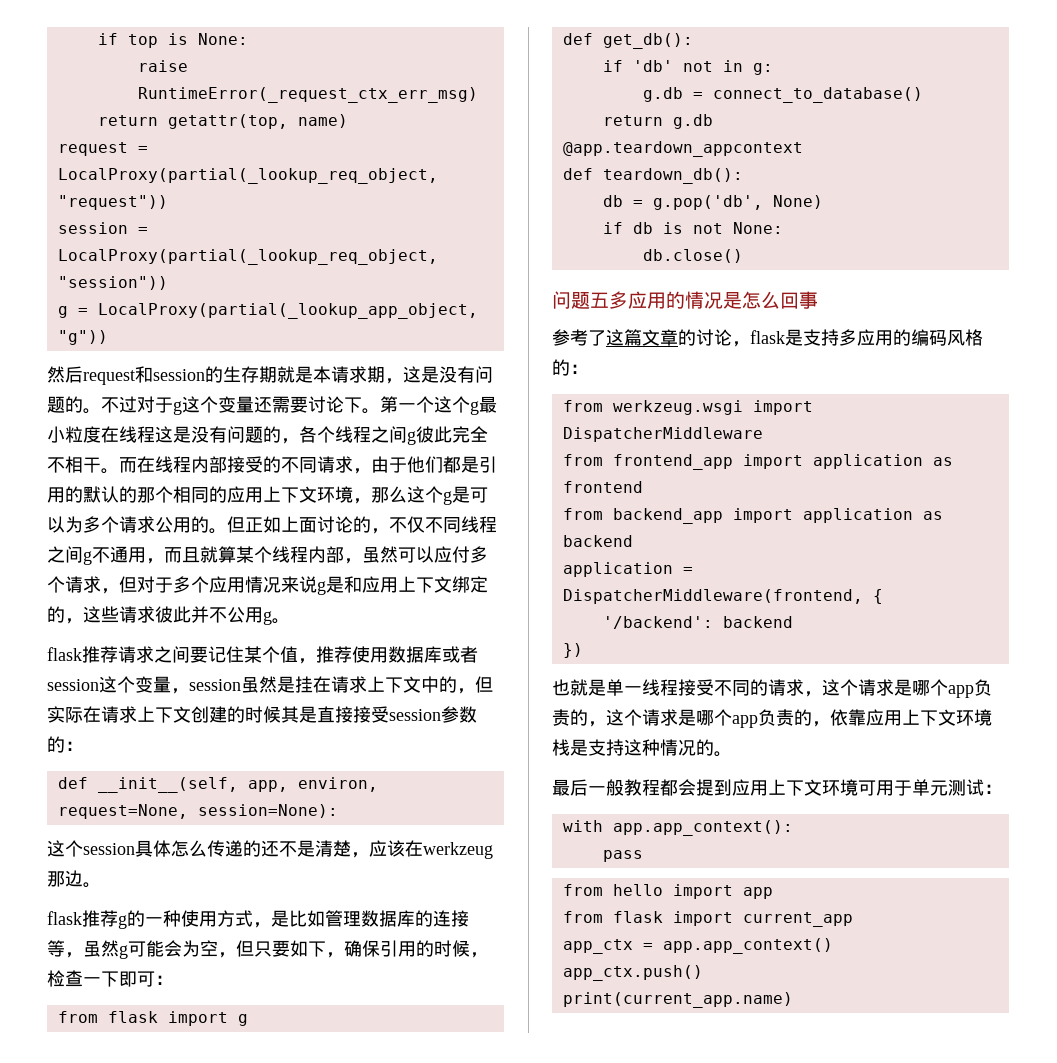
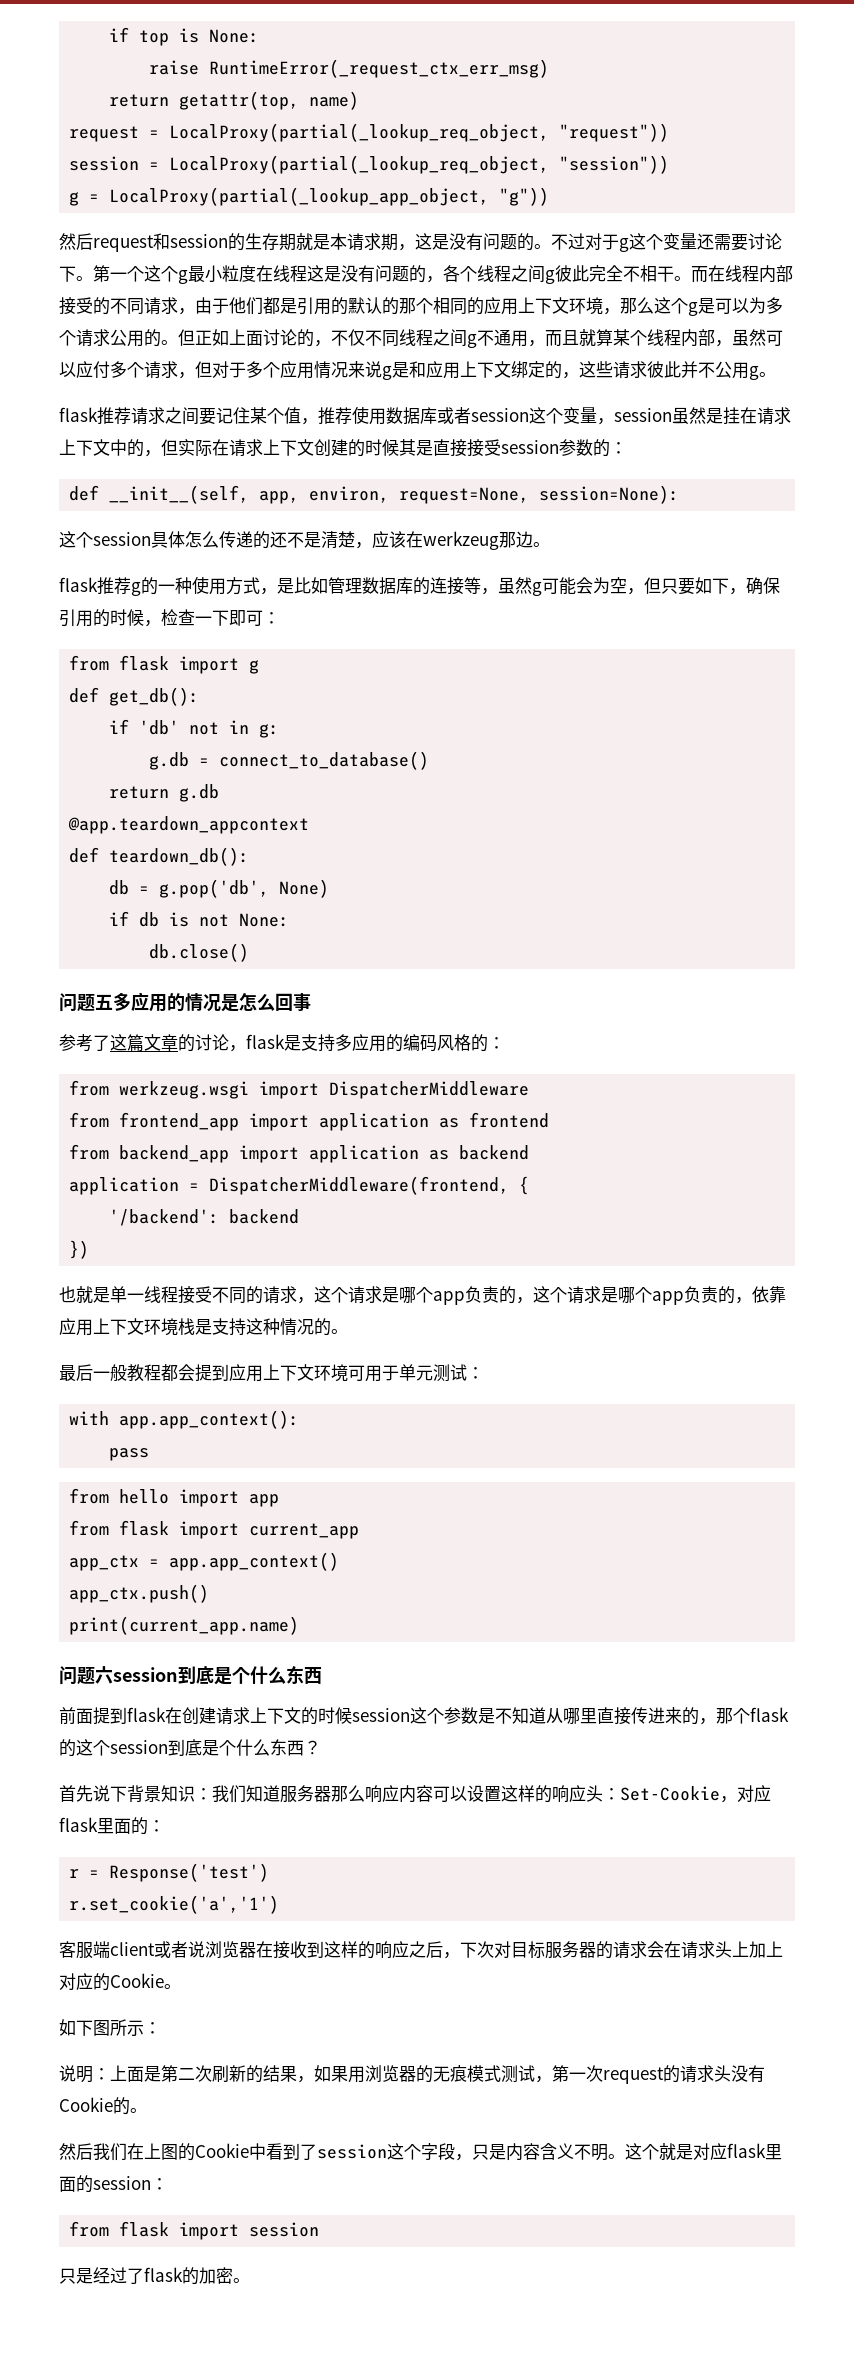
(793, 1000) none -> [59,1665,322,1685] [59,1707,789,1725] [59,1739,321,1757] [59,1785,771,1803] [59,1817,165,1835] [69,1863,270,1882] [69,1895,280,1914] [59,1941,783,1959] [59,1973,181,1991] [59,2019,161,2036] [59,2065,765,2084] [59,2097,147,2115] [59,2143,782,2161] [59,2175,168,2193] [69,2221,320,2240] [59,2267,250,2285] // 问题六session到底是个什么东西 // 前面提到flask在创建请求上下文的时候session这个参数是不知道从哪里直接传进来的，那个flask的这个session到底是个什么东西？ // 首先说下背景知识：我们知道服务器那么响应内容可以设置这样的响应头：Set-Cookie，对应flask里面的： // r = Response('test') // r.set_cookie('a','1') // 客服端client或者说浏览器在接收到这样的响应之后，下次对目标服务器的请求会在请求头上加上对应的Cookie。 // 如下图所示： // 说明：上面是第二次刷新的结果，如果用浏览器的无痕模式测试，第一次request的请求头没有Cookie的。 // 然后我们在上图的Cookie中看到了session这个字段，只是内容含义不明。这个就是对应flask里面的session： // from flask import session // 只是经过了flask的加密。

